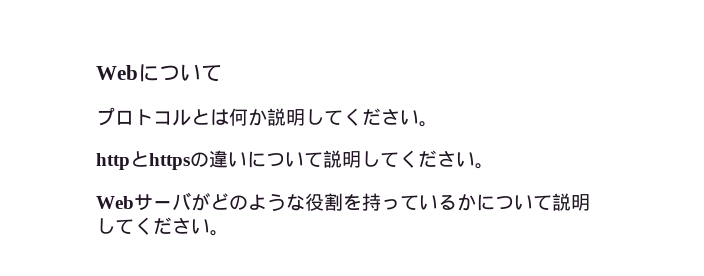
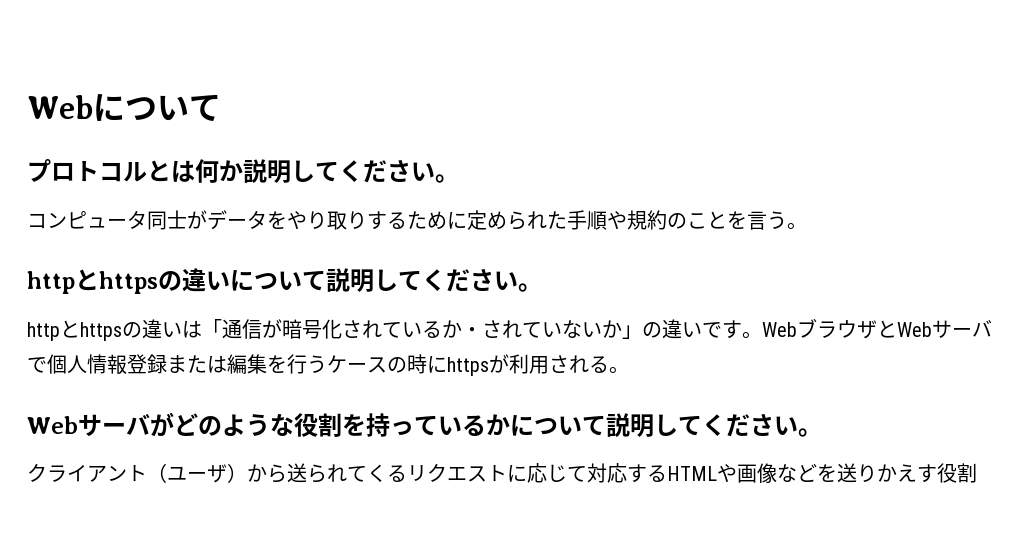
(438, 124) none -> [27,210,807,230] // コンピュータ同士がデータをやり取りするために定められた手順や規約のことを言う。
(494, 166) none -> [27,318,992,341] [27,354,629,376] // httpとhttpsの違いは「通信が暗号化されているか・されていないか」の違いです。WebブラウザとWebサーバで個人情報登録または編集を行うケースの時にhttpsが利用される。
(229, 233) none -> [27,463,977,483] // クライアント（ユーザ）から送られてくるリクエストに応じて対応するHTMLや画像などを送りかえす役割

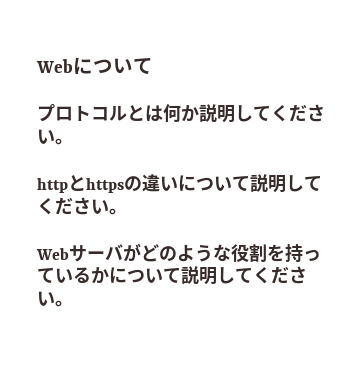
[27,210,807,230] // コンピュータ同士がデータをやり取りするために定められた手順や規約のことを言う。 -> (73, 141) none
[27,318,992,341] [27,354,629,376] // httpとhttpsの違いは「通信が暗号化されているか・されていないか」の違いです。WebブラウザとWebサーバで個人情報登録または編集を行うケースの時にhttpsが利用される。 -> (127, 211) none
[27,463,977,483] // クライアント（ユーザ）から送られてくるリクエストに応じて対応するHTMLや画像などを送りかえす役割 -> (73, 303) none

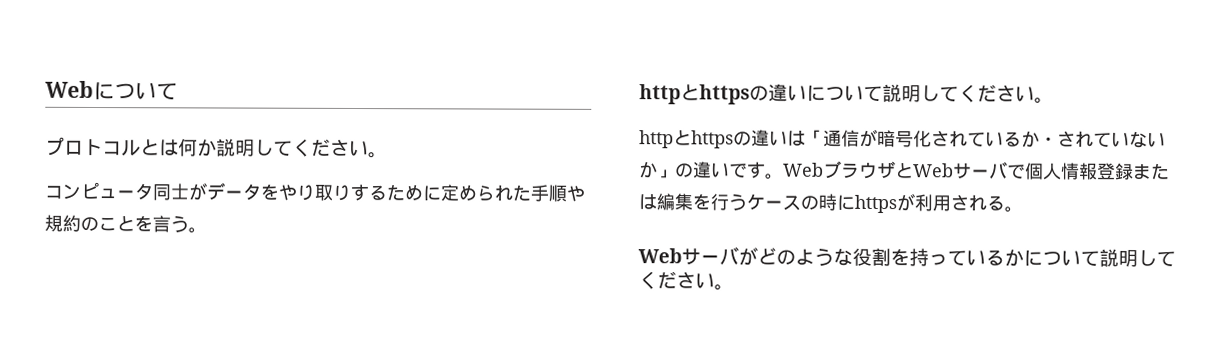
(73, 141) none -> [44,181,585,202] [44,214,207,234] // コンピュータ同士がデータをやり取りするために定められた手順や規約のことを言う。
(127, 211) none -> [639,128,1166,149] [639,160,1170,180] [638,193,1023,214] // httpとhttpsの違いは「通信が暗号化されているか・されていないか」の違いです。WebブラウザとWebサーバで個人情報登録または編集を行うケースの時にhttpsが利用される。

